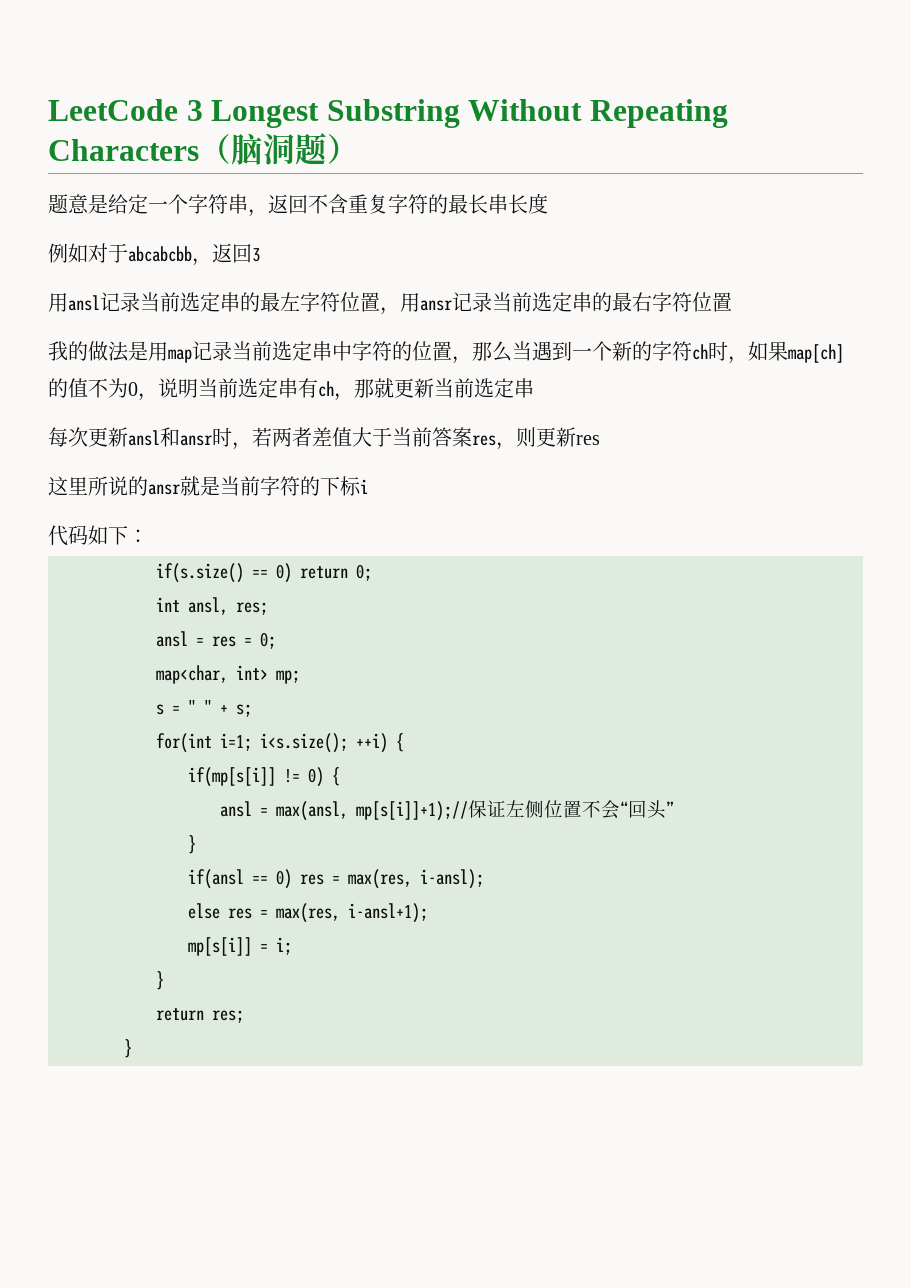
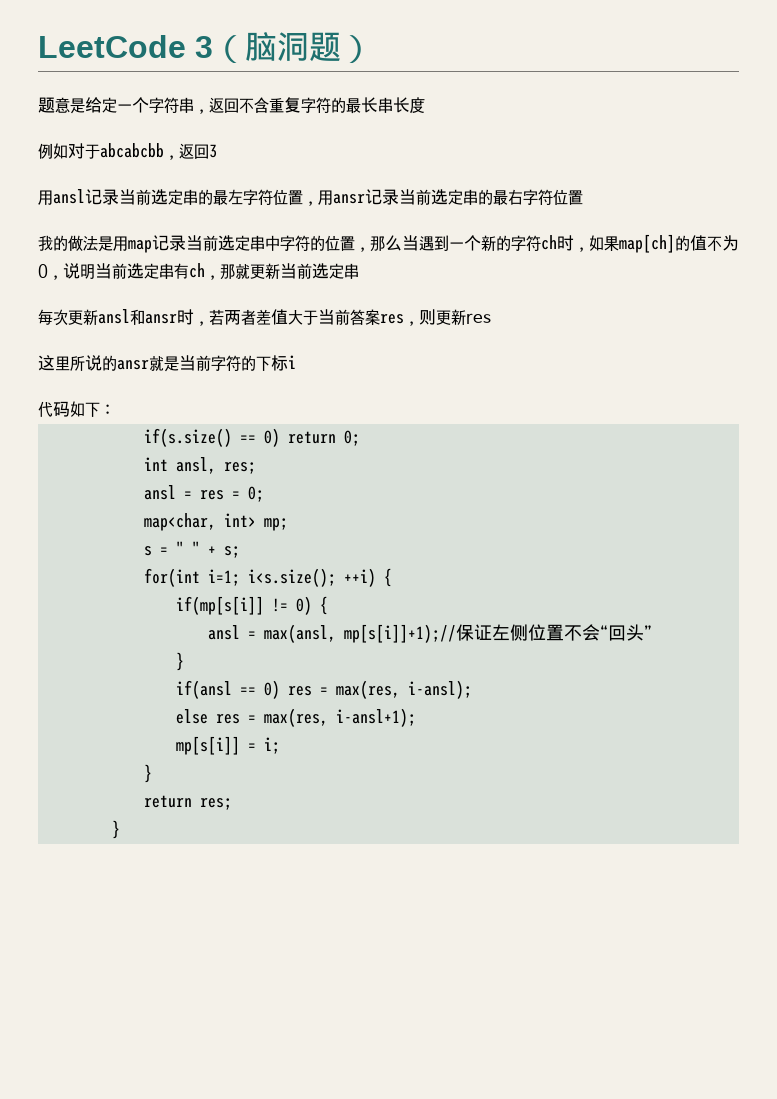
[211,99,728,128] [48,139,199,161] Longest Substring Without Repeating Characters -> (213, 47) none

